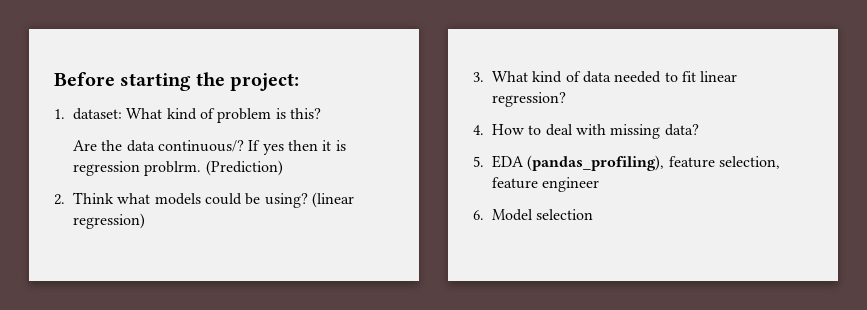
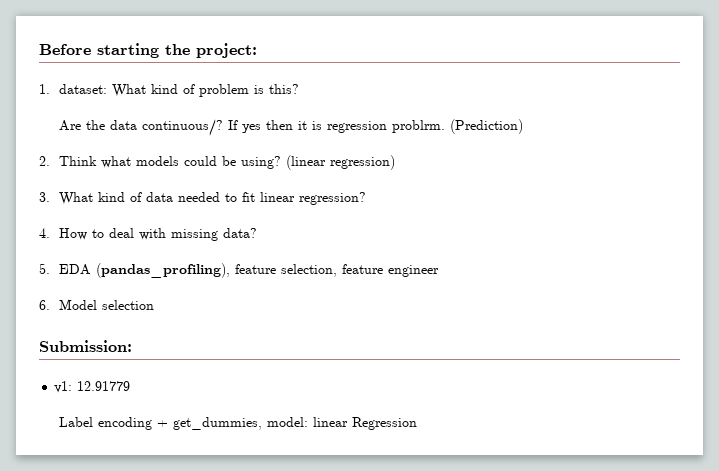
(594, 214) none -> [39,340,132,352] [54,381,131,393] [58,417,417,430] // Submission: // v1: 12.91779 // Label encoding + get_dummies, model: linear Regression

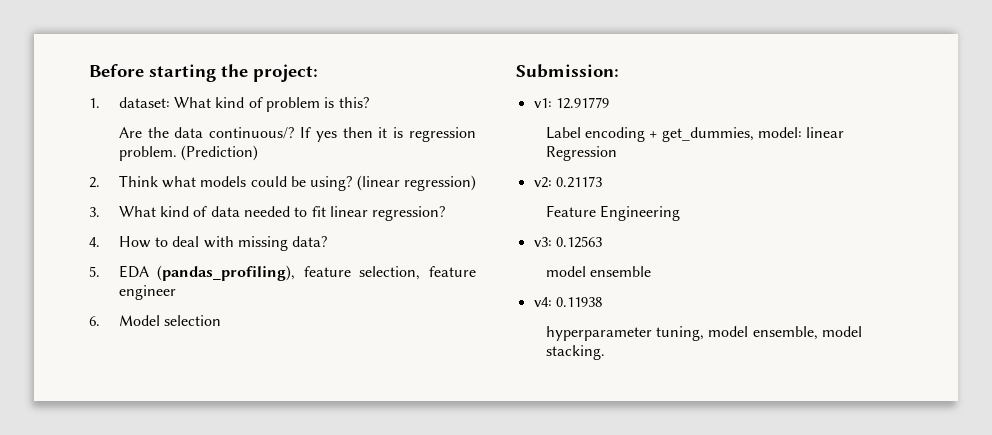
[391,120,445,133] problrm. -> [118,146,177,161] problem.
(417, 423) none -> [533,176,602,188] [545,205,681,221] [533,236,602,248] [545,266,652,277] [533,297,602,307] [545,326,862,341] [545,345,605,360] // v2: 0.21173 // Feature Engineering // v3: 0.12563 // model ensemble // v4: 0.11938 // hyperparameter tuning, model ensemble, model stacking.

